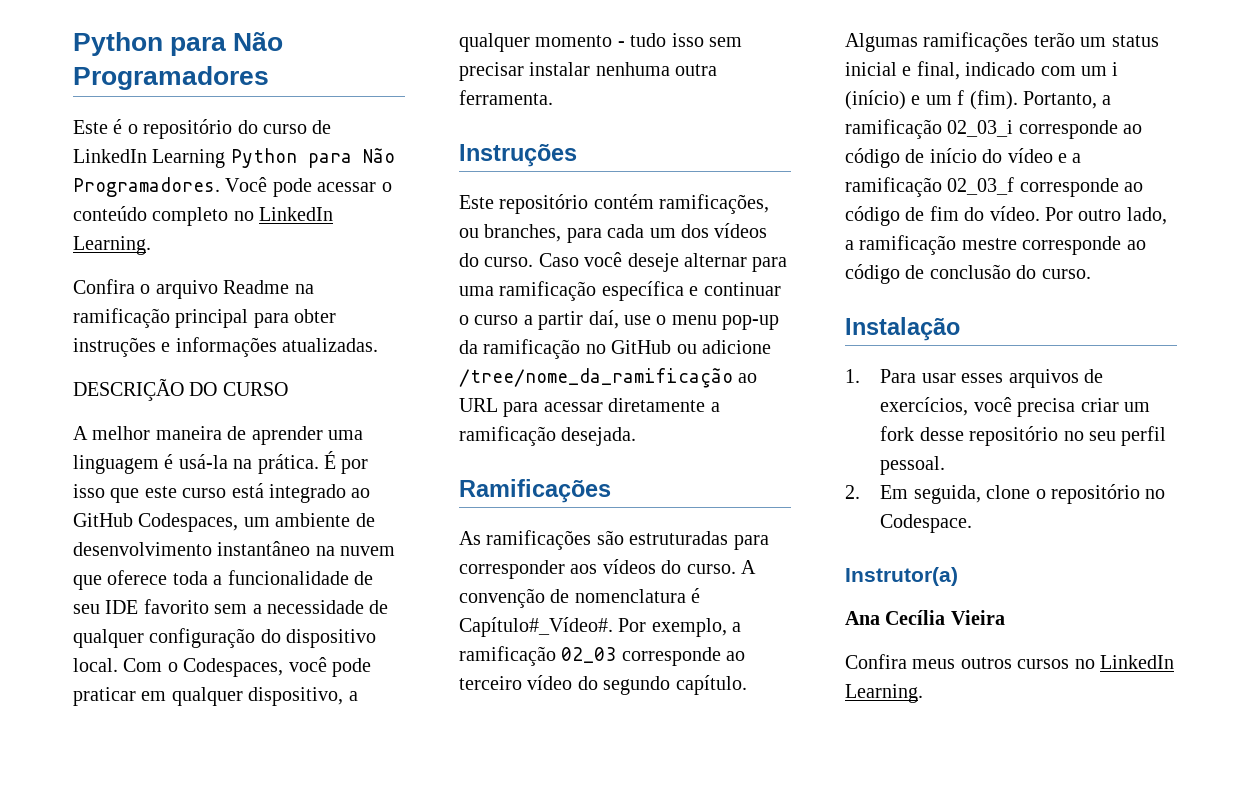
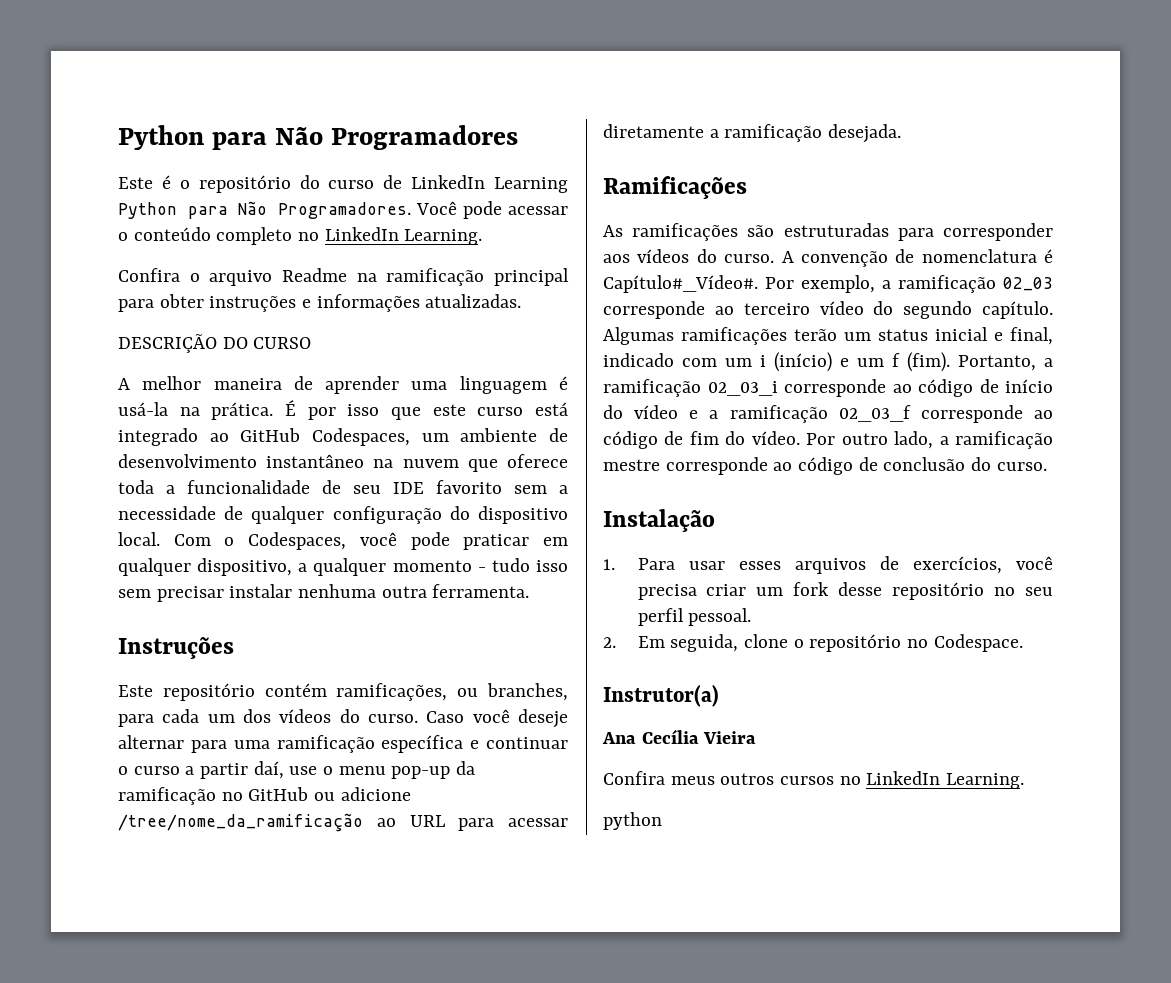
(923, 693) none -> [603,812,662,830] // python

